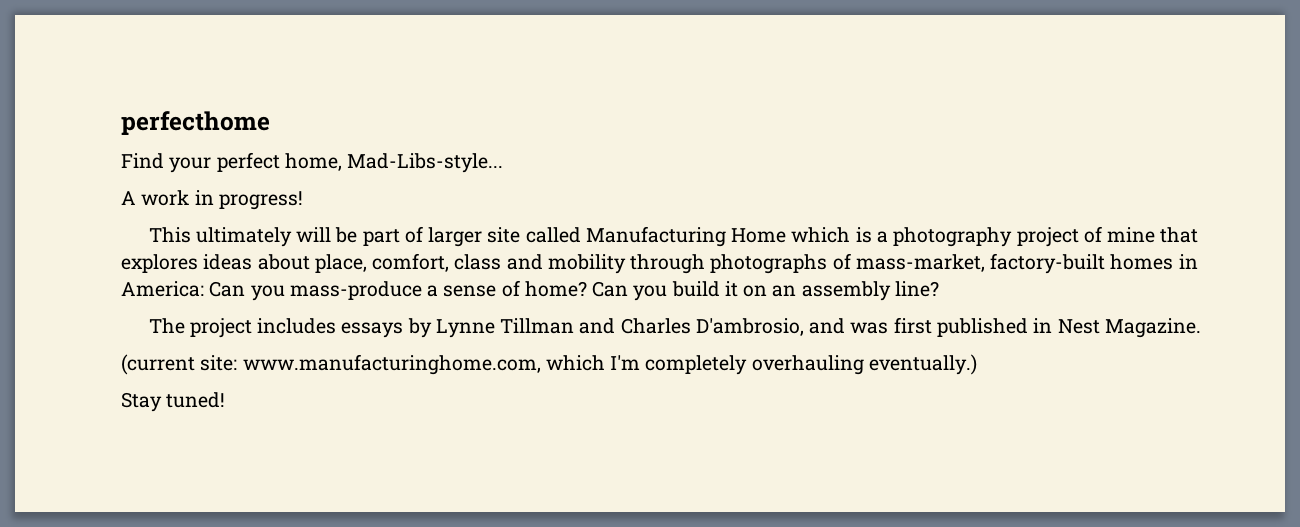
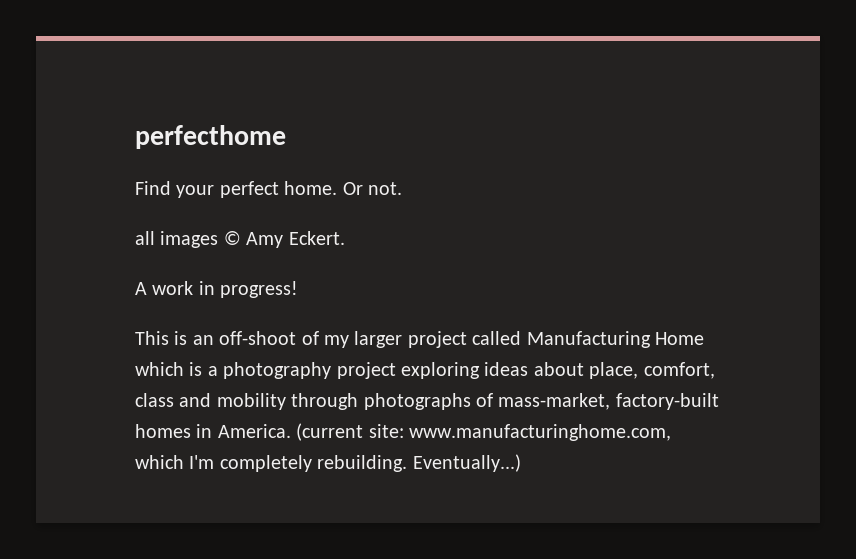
[284,153,504,173] home, Mad-Libs-style... -> [284,181,402,195] [135,231,345,248] home. Or not. // all images © Amy Eckert.
[195,226,521,247] ultimately will be part of larger site -> [174,331,467,348] is an off-shoot of my larger project
[1083,226,1199,243] [121,254,198,273] of mine that explores -> [401,362,480,379] exploring
[121,280,939,301] [148,317,1201,338] America: Can you mass-produce a sense of home? Can you build it on an assembly line? // The project includes essays by Lynne Tillman and Charles D'ambrosio, and was first published in Nest Magazine. // -> [217,424,291,438] America.
[751,354,977,375] [121,392,226,412] overhauling eventually.) // Stay tuned! -> [317,454,521,472] rebuilding. Eventually...)

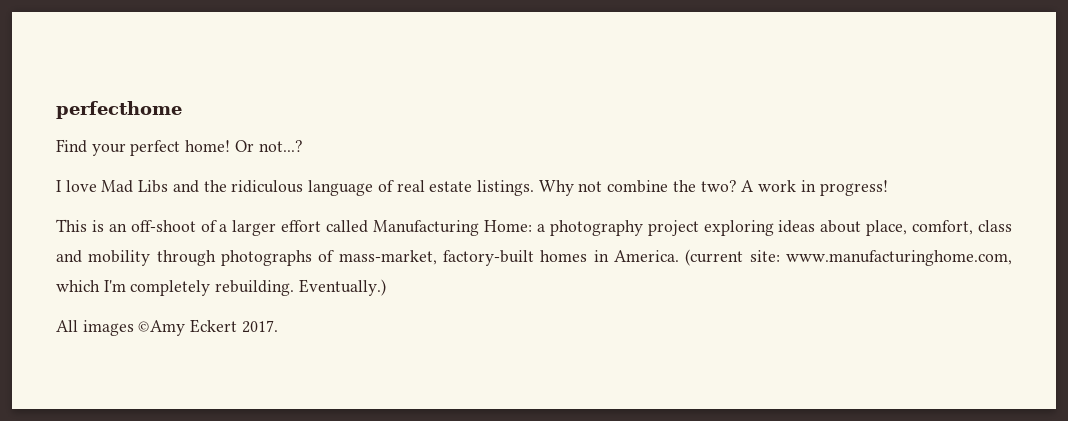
[284,181,402,195] [135,231,345,248] home. Or not. // all images © Amy Eckert. // -> [185,140,303,152] [56,180,737,196] home! Or not...? // I love Mad Libs and the ridiculous language of real estate listings. Why not combine the two?
[324,331,704,348] [135,362,203,376] my larger project called Manufacturing Home which is -> [219,220,532,236] a larger effort called Manufacturing Home:
[412,454,521,472] Eventually...) -> [298,279,386,296] [56,319,278,336] Eventually.) // All images ©Amy Eckert 2017.

